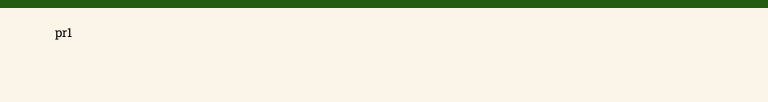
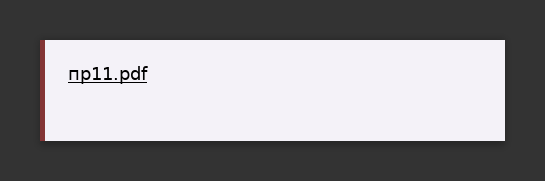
[55,28,72,40] pr1 -> [68,66,148,84] пр11.pdf

